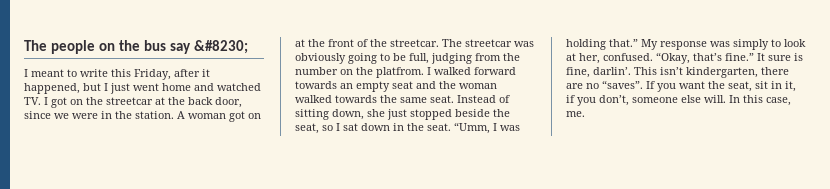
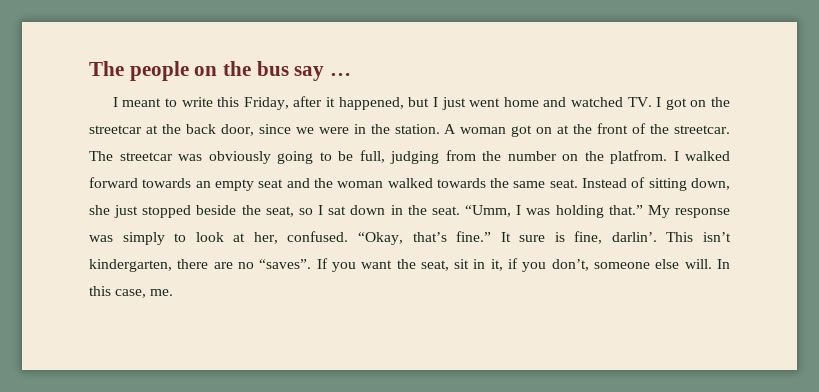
[194,40,249,54] &#8230; -> [330,73,352,76] …

